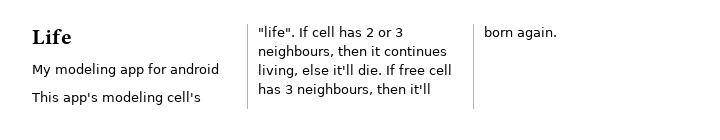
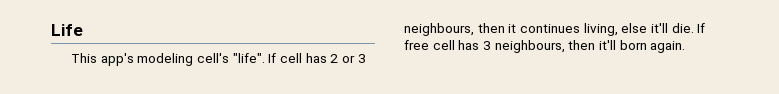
[32,63,219,77] // My modeling app for android -> (83, 30) none

